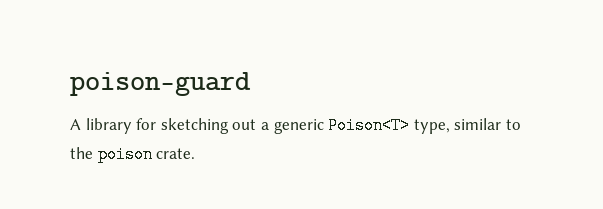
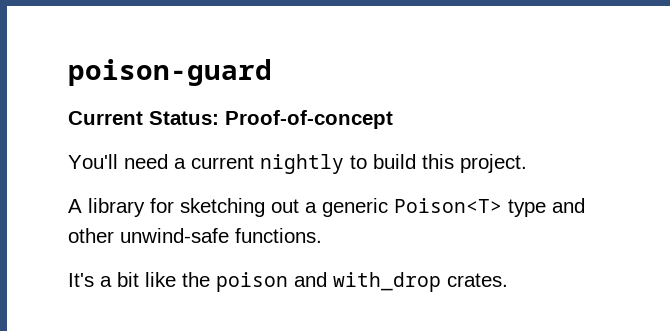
(251, 84) none -> [68,110,393,129] [68,154,527,174] // Current Status: Proof-of-concept // You'll need a current nightly to build this project.
[413,118,521,134] [70,146,196,163] type, similar to the poison crate. -> [508,198,585,217] [68,228,322,243] [68,272,508,292] type and other unwind-safe functions. // It's a bit like the poison and with_drop crates.

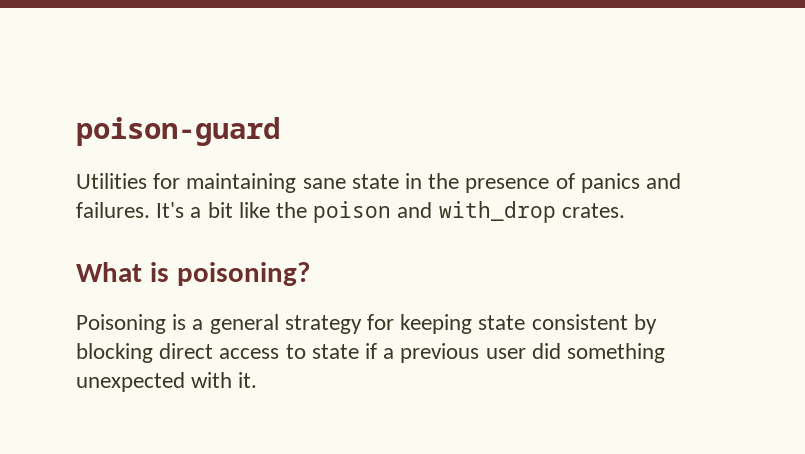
[68,110,393,129] [68,154,527,174] [68,198,585,217] [68,228,322,243] Current Status: Proof-of-concept // You'll need a current nightly to build this project. // A library for sketching out a generic Poison<T> type and other unwind-safe functions. // -> [76,173,682,193] [76,202,150,218] Utilities for maintaining sane state in the presence of panics and failures.
(508, 280) none -> [76,262,310,286] [76,314,657,334] [76,343,666,363] [76,372,258,392] // What is poisoning? // Poisoning is a general strategy for keeping state consistent by blocking direct access to state if a previous user did something unexpected with it.

